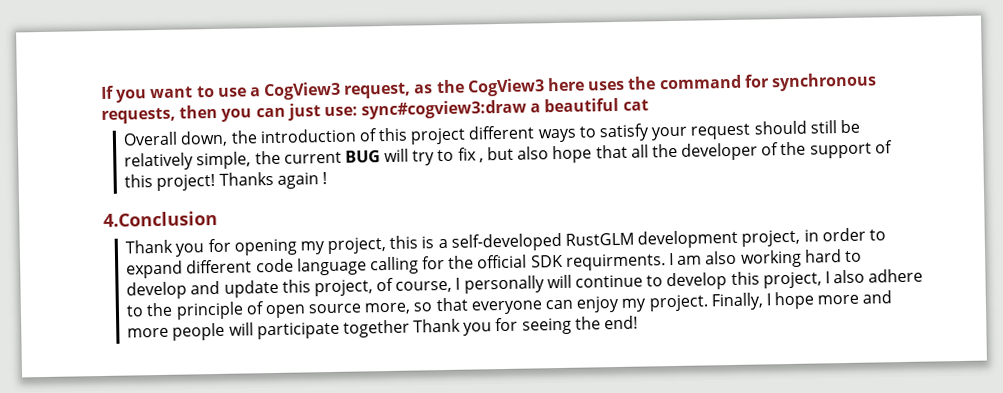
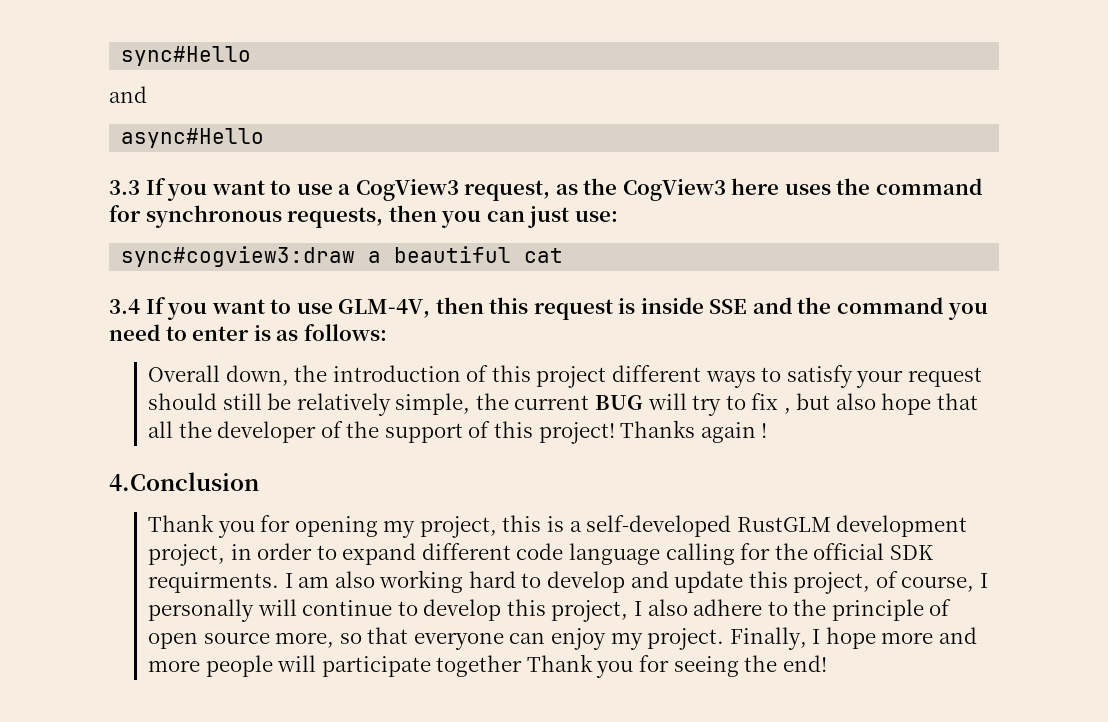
(101, 92) none -> [121,46,252,66] [109,86,147,103] [121,128,265,148] [109,180,140,195] sync#Hello // and // async#Hello // 3.3
(358, 111) none -> (618, 216) //
(649, 105) none -> [109,297,988,320] [109,324,387,341] // 3.4 If you want to use GLM-4V, then this request is inside SSE and the command you need to enter is as follows:

